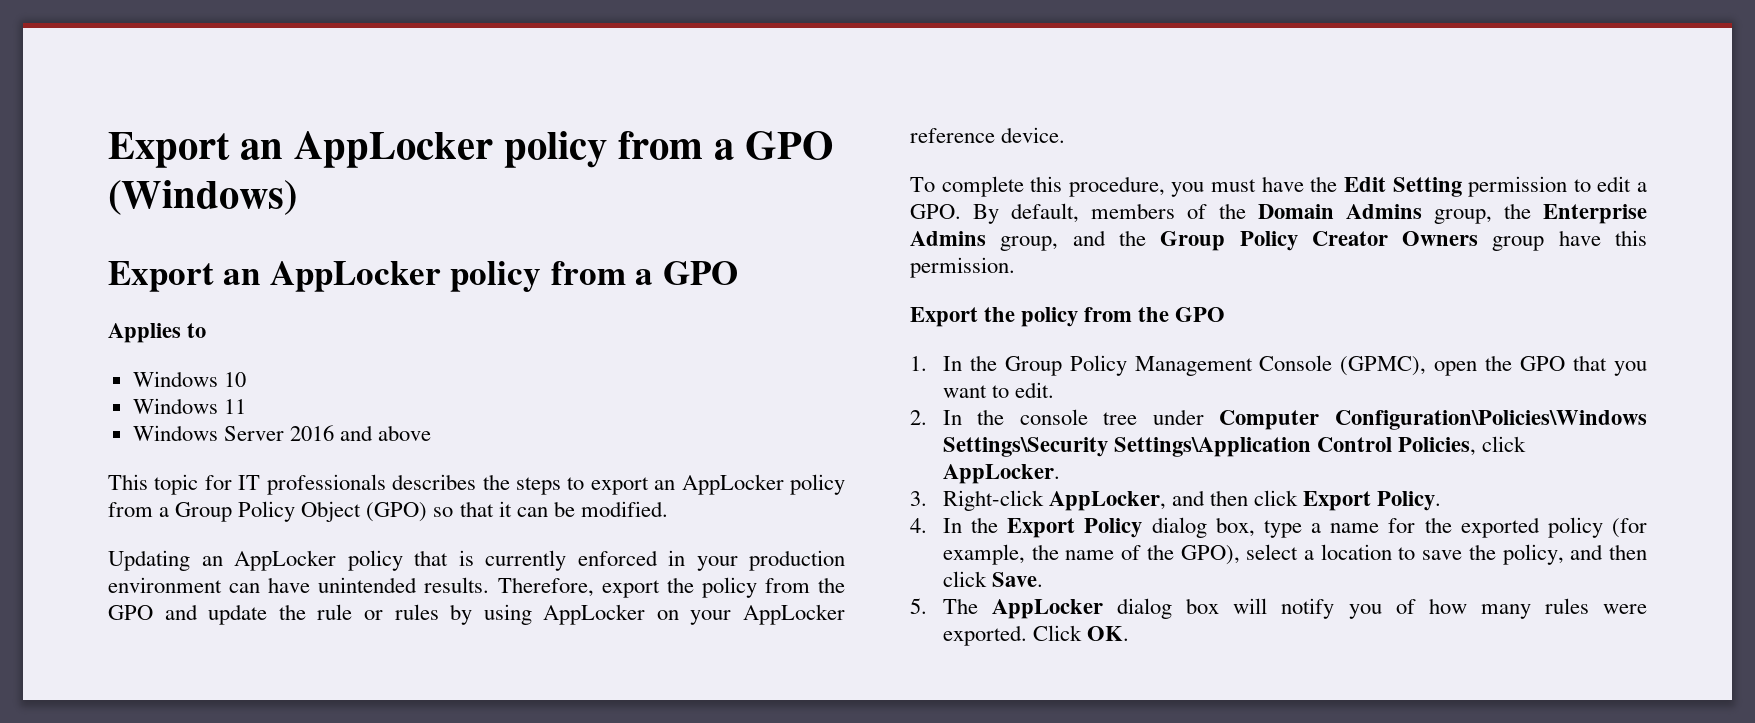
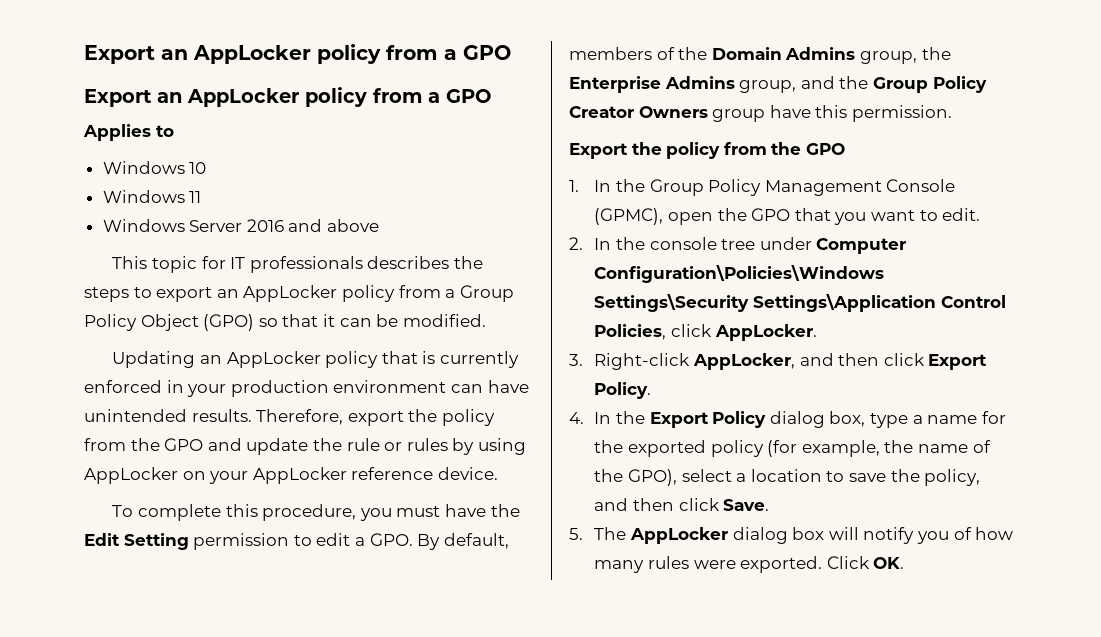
[108,131,834,168] [108,180,297,215] Export an AppLocker policy from a GPO (Windows) -> [84,44,511,64] Export an AppLocker policy from a GPO

